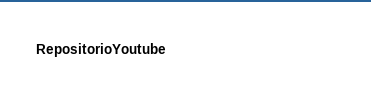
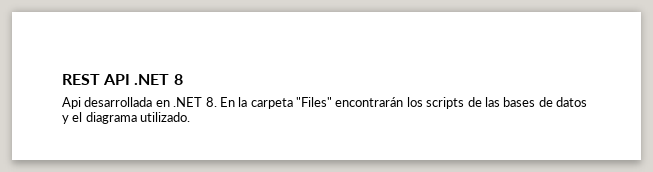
[36,43,166,57] RepositorioYoutube -> [62,74,183,85] [62,97,587,109] [62,112,191,124] REST API .NET 8 // Api desarrollada en .NET 8. En la carpeta "Files" encontrarán los scripts de las bases de datos y el diagrama utilizado.

